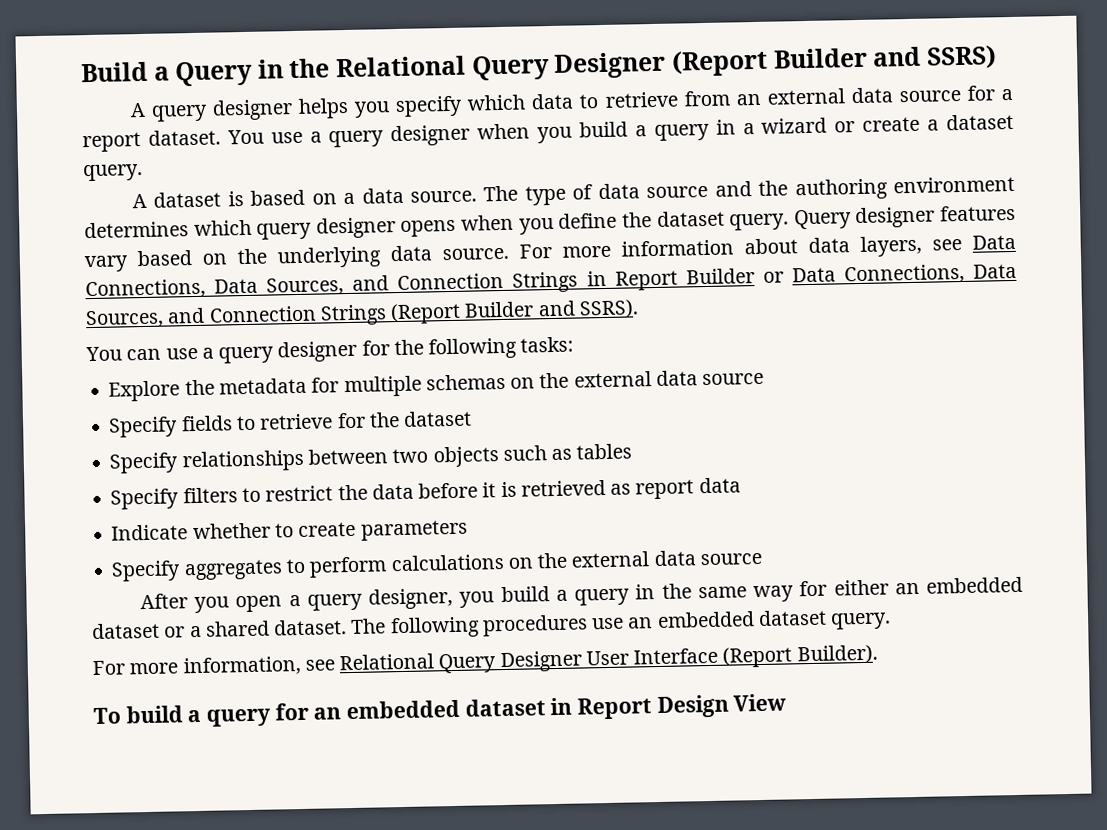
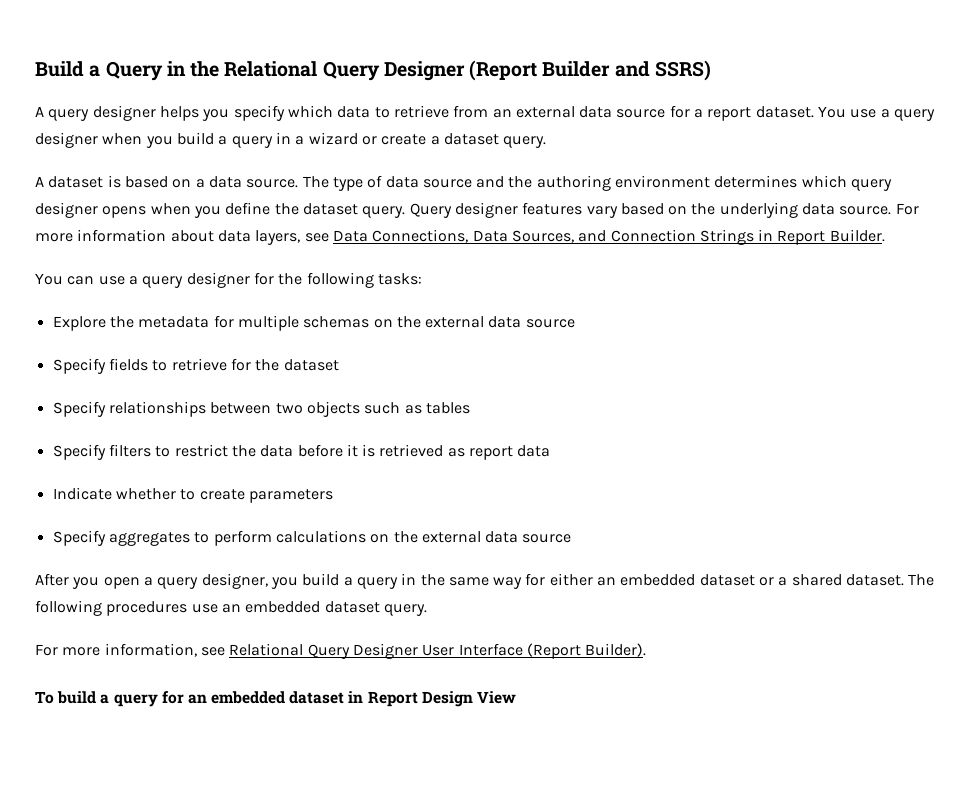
[685,263,1018,285] [85,299,639,329] Builder or Data Connections, Data Sources, and Connection Strings (Report Builder and SSRS). -> [829,229,885,242] Builder.

